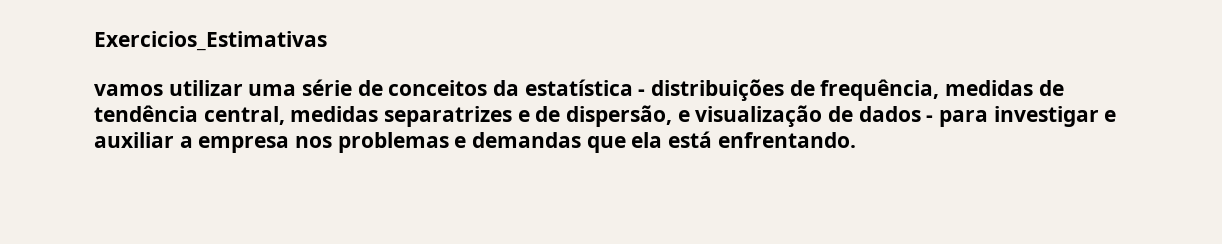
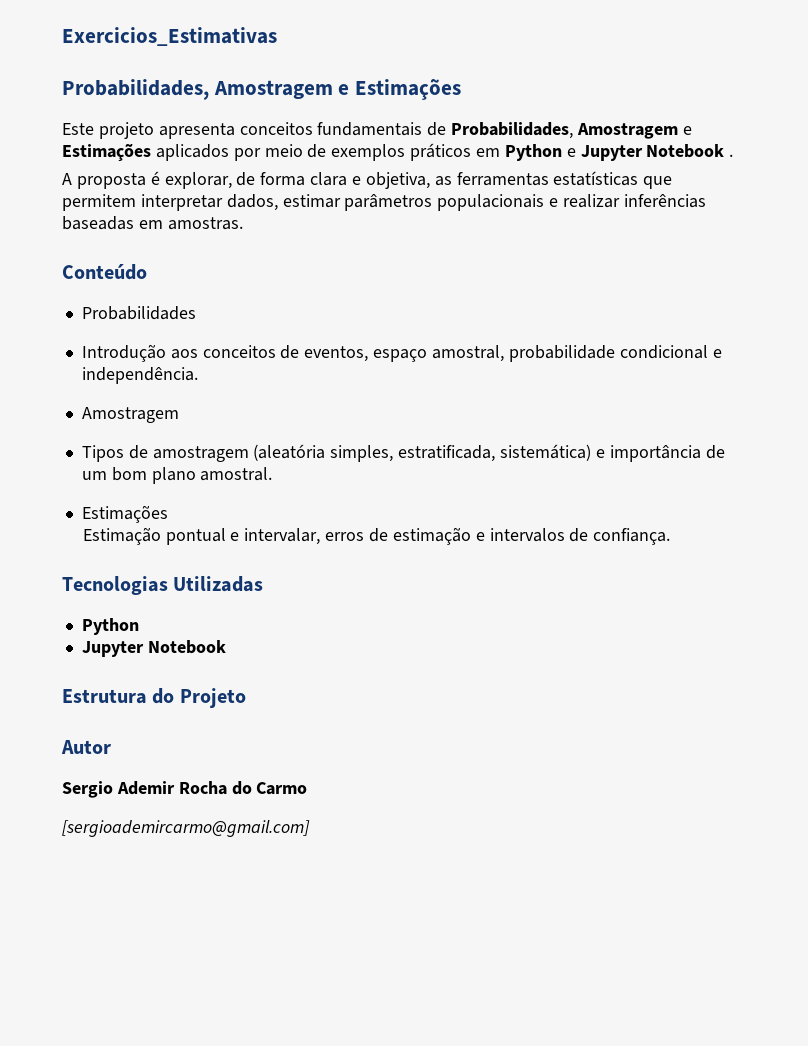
[94,79,1064,101] [94,105,1117,127] [94,131,856,153] vamos utilizar uma série de conceitos da estatística - distribuições de frequência, medidas de tendência central, medidas separatrizes e de dispersão, e visualização de dados - para investigar e auxiliar a empresa nos problemas e demandas que ela está enfrentando. -> [62,79,462,100] [62,122,692,139] [62,143,734,162] [62,171,673,189] [62,194,706,211] [62,216,243,230] [62,264,147,280] [81,306,196,320] [81,344,722,362] [81,367,198,384] [81,407,179,423] [81,444,725,462] [81,467,273,484] [81,505,168,523] [82,527,671,545] [62,576,264,595] [81,618,139,635] [81,640,226,657] [62,688,246,708] [61,740,111,754] [62,781,308,798] [62,820,310,837] Probabilidades, Amostragem e Estimações // Este projeto apresenta conceitos fundamentais de Probabilidades, Amostragem e Estimações aplicados por meio de exemplos práticos em Python e Jupyter Notebook . // A proposta é explorar, de forma clara e objetiva, as ferramentas estatísticas que permitem interpretar dados, estimar parâmetros populacionais e realizar inferências baseadas em amostras. // Conteúdo // Probabilidades // Introdução aos conceitos de eventos, espaço amostral, probabilidade condicional e independência. // Amostragem // Tipos de amostragem (aleatória simples, estratificada, sistemática) e importância de um bom plano amostral. // Estimações // Estimação pontual e intervalar, erros de estimação e intervalos de confiança. // Tecnologias Utilizadas // Python // Jupyter Notebook // Estrutura do Projeto // Autor // Sergio Ademir Rocha do Carmo // [sergioademircarmo@gmail.com]

